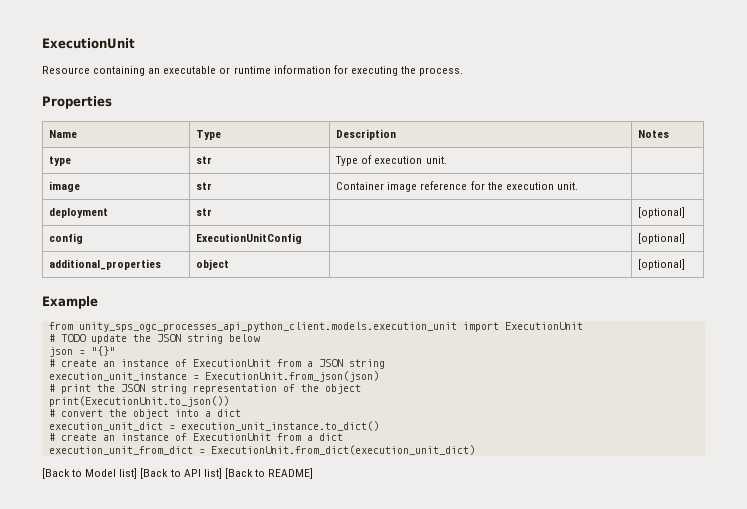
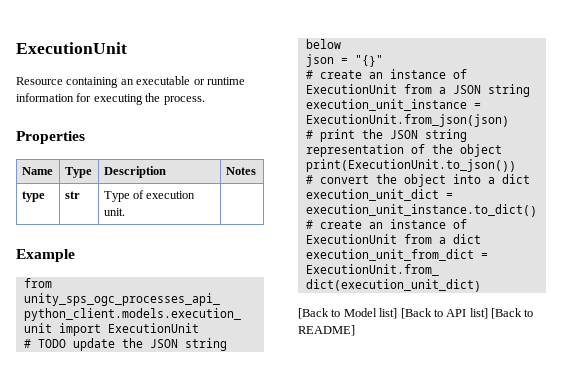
[49,181,81,192] [196,182,213,190] [336,181,578,192] [49,208,109,218] [196,208,213,216] [638,207,686,218] [49,233,84,244] [196,233,303,244] [638,233,686,244] [49,259,162,270] [196,259,230,270] [638,259,686,270] // image | str | Container image reference for the execution unit. | // deployment | str | | [optional] // config | ExecutionUnitConfig | | [optional] // additional_properties | object | | [optional] -> (125, 212) none

